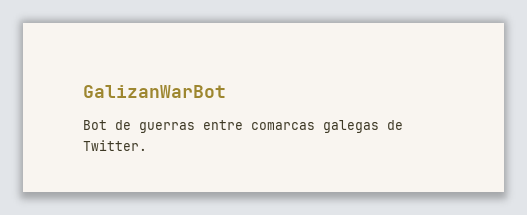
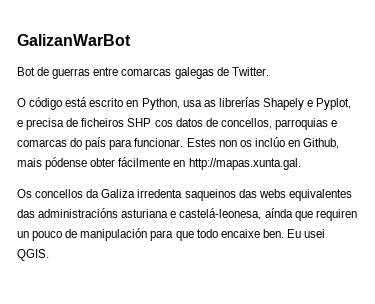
(147, 145) none -> [17,97,352,110] [17,118,338,130] [17,137,340,150] [17,157,301,170] [17,189,352,201] [17,208,357,221] [17,228,326,241] [17,249,49,261] // O código está escrito en Python, usa as librerías Shapely e Pyplot, e precisa de ficheiros SHP cos datos de concellos, parroquias e comarcas do país para funcionar. Estes non os inclúo en Github, mais pódense obter fácilmente en http://mapas.xunta.gal. // Os concellos da Galiza irredenta saqueinos das webs equivalentes das administracións asturiana e castelá-leonesa, aínda que requiren un pouco de manipulación para que todo encaixe ben. Eu usei QGIS.

